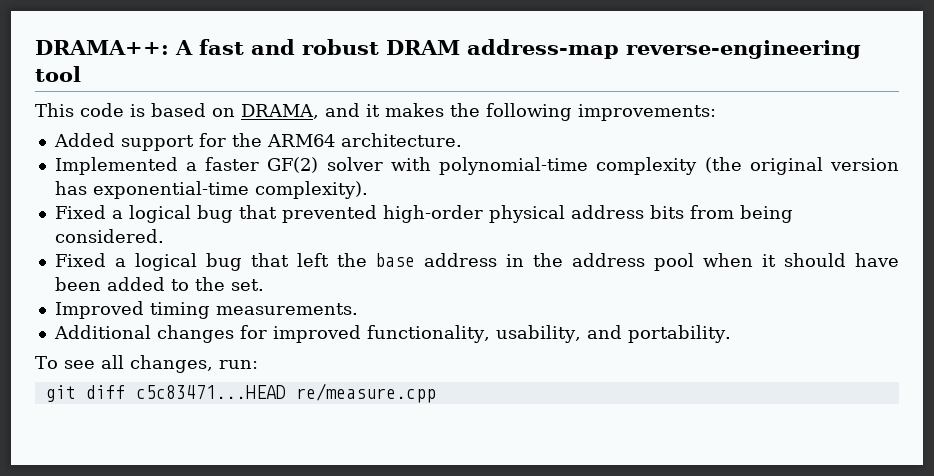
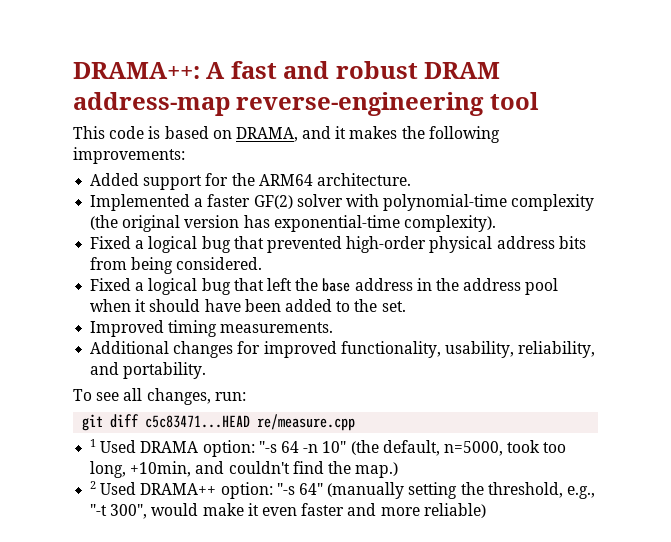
(581, 334) none -> [518,341,596,358] reliability,
(436, 393) none -> [90,439,567,457] [90,461,399,478] [90,481,595,499] [90,503,486,519] // 1 Used DRAMA option: "-s 64 -n 10" (the default, n=5000, took too long, +10min, and couldn't find the map.) // 2 Used DRAMA++ option: "-s 64" (manually setting the threshold, e.g., "-t 300", would make it even faster and more reliable)

